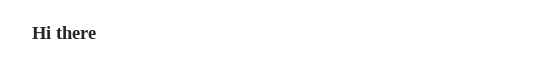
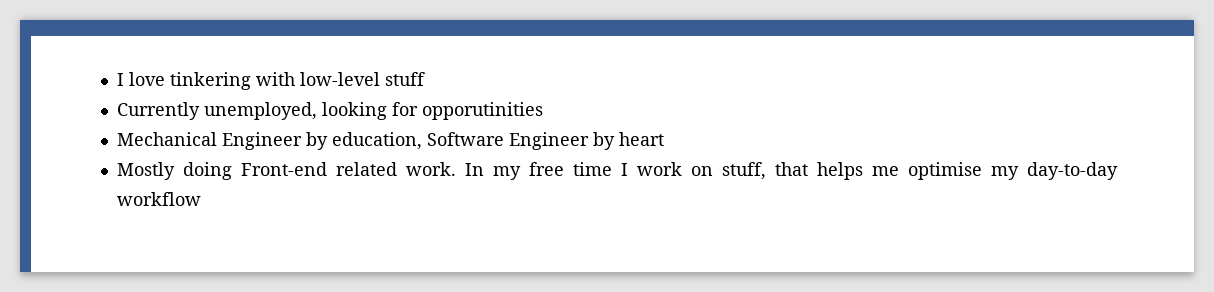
[32,26,96,39] Hi there -> [116,72,425,90] [116,102,543,120] [116,132,664,150] [116,162,1118,180] [116,192,201,206] I love tinkering with low-level stuff // Currently unemployed, looking for opporutinities // Mechanical Engineer by education, Software Engineer by heart // Mostly doing Front-end related work. In my free time I work on stuff, that helps me optimise my day-to-day workflow

